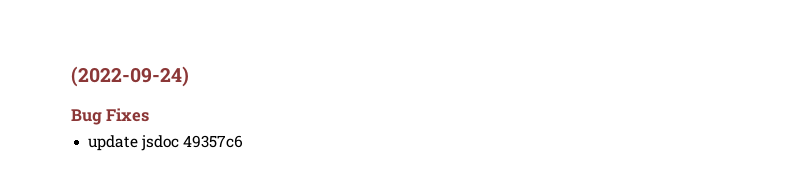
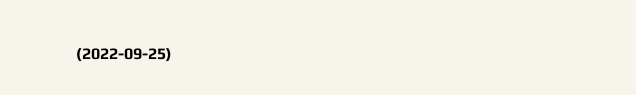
[71,66,189,87] [71,108,150,125] [88,135,244,151] (2022-09-24) // Bug Fixes // update jsdoc 49357c6 -> [76,48,172,62] (2022-09-25)

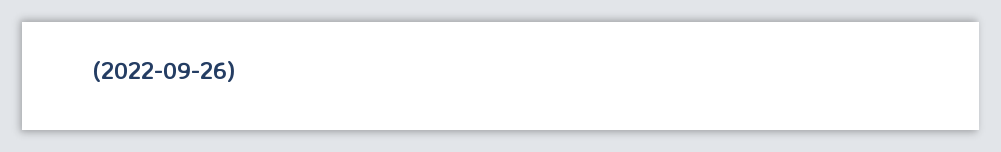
[76,48,172,62] (2022-09-25) -> [92,61,236,82] (2022-09-26)

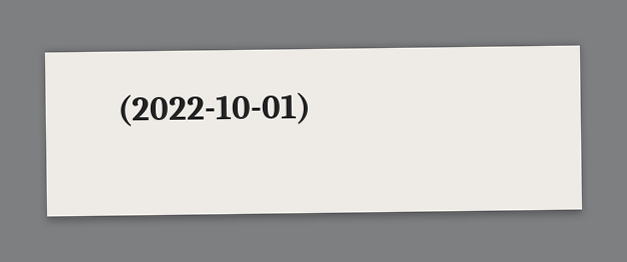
[92,61,236,82] (2022-09-26) -> [117,92,311,127] (2022-10-01)

